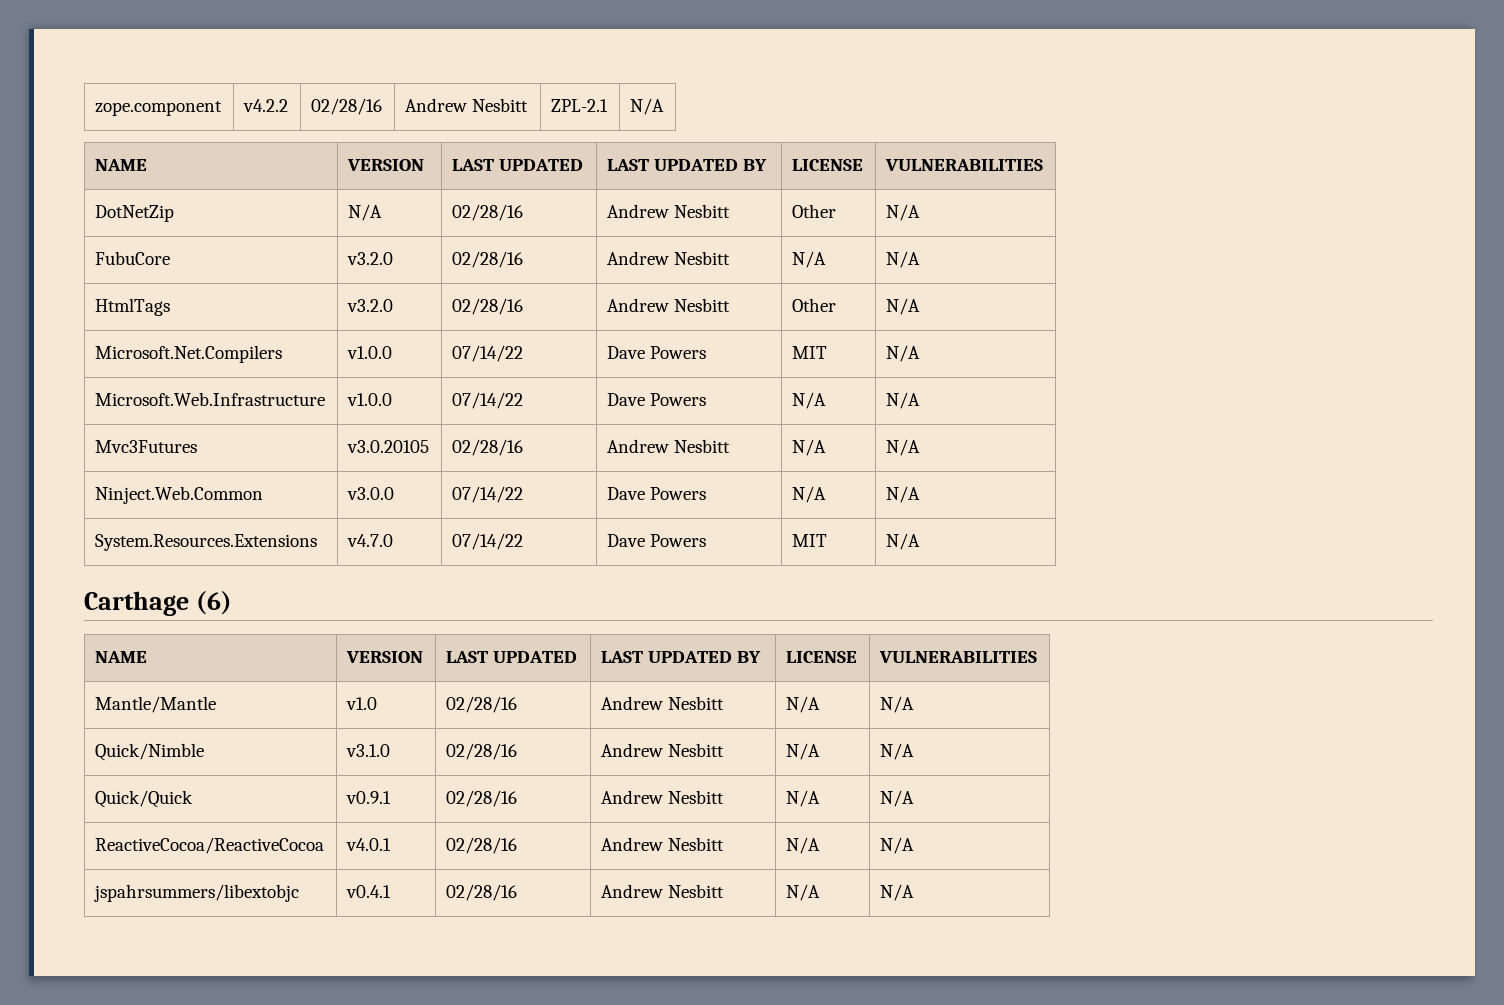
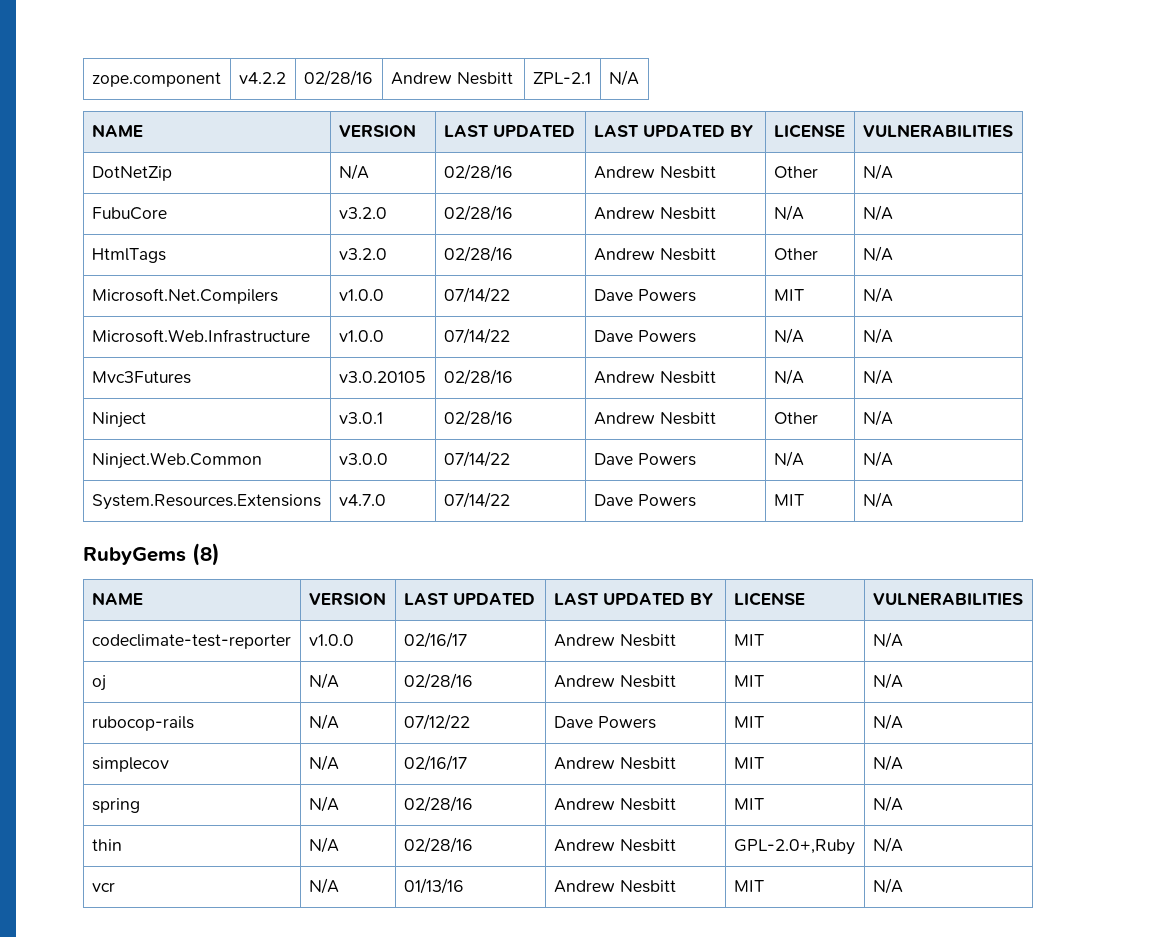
(921, 447) none -> [91,412,146,428] [338,412,383,424] [443,410,513,426] [593,412,716,425] [773,412,818,424] [862,410,893,426] // Ninject | v3.0.1 | 02/28/16 | Andrew Nesbitt | Other | N/A
[84,591,232,616] [95,651,148,663] [346,651,424,663] [446,651,578,663] [601,651,762,663] [786,651,858,663] [879,651,1038,663] [95,696,217,713] [346,697,378,710] [446,696,518,713] [601,696,725,710] [786,696,821,713] [880,696,915,713] [95,743,205,761] [346,744,391,757] [446,743,518,760] [601,743,725,757] [786,743,821,760] [880,743,915,760] [95,790,194,808] [346,791,392,804] [446,790,518,807] [601,790,725,804] [786,790,821,807] [880,790,915,807] [95,837,325,854] [346,838,392,851] [446,837,518,854] [601,837,725,851] [786,837,821,854] [880,837,915,854] [94,884,300,902] [346,885,392,898] [446,884,518,901] [601,884,725,898] [786,884,821,901] [880,884,915,901] Carthage (6) // NAME | VERSION | LAST UPDATED | LAST UPDATED BY | LICENSE | VULNERABILITIES // Mantle/Mantle | v1.0 | 02/28/16 | Andrew Nesbitt | N/A | N/A // Quick/Nimble | v3.1.0 | 02/28/16 | Andrew Nesbitt | N/A | N/A // Quick/Quick | v0.9.1 | 02/28/16 | Andrew Nesbitt | N/A | N/A // ReactiveCocoa/ReactiveCocoa | v4.0.1 | 02/28/16 | Andrew Nesbitt | N/A | N/A // jspahrsummers/libextobjc | v0.4.1 | 02/28/16 | Andrew Nesbitt | N/A | N/A -> [83,543,220,566] [91,592,143,605] [308,592,386,605] [403,593,535,605] [553,593,713,605] [733,592,805,606] [872,592,1023,605] [91,634,291,649] [308,634,354,646] [403,632,467,648] [553,634,676,647] [733,634,764,646] [872,632,903,648] [91,675,106,691] [308,673,339,689] [403,673,473,689] [553,675,676,688] [733,675,764,687] [872,673,903,689] [91,716,194,731] [308,714,339,730] [403,714,470,730] [553,716,656,729] [733,716,764,728] [872,714,903,730] [91,757,169,772] [308,755,339,771] [403,755,467,771] [553,757,676,770] [733,757,764,769] [872,755,903,771] [91,798,140,813] [308,796,339,812] [403,796,473,812] [553,798,676,811] [733,798,764,810] [872,796,903,812] [91,839,122,851] [308,837,339,853] [403,837,473,853] [553,839,676,852] [733,839,855,855] [872,837,903,853] [91,882,115,892] [308,878,339,894] [403,878,464,894] [553,880,676,893] [733,880,764,892] [872,878,903,894] RubyGems (8) // NAME | VERSION | LAST UPDATED | LAST UPDATED BY | LICENSE | VULNERABILITIES // codeclimate-test-reporter | v1.0.0 | 02/16/17 | Andrew Nesbitt | MIT | N/A // oj | N/A | 02/28/16 | Andrew Nesbitt | MIT | N/A // rubocop-rails | N/A | 07/12/22 | Dave Powers | MIT | N/A // simplecov | N/A | 02/16/17 | Andrew Nesbitt | MIT | N/A // spring | N/A | 02/28/16 | Andrew Nesbitt | MIT | N/A // thin | N/A | 02/28/16 | Andrew Nesbitt | GPL-2.0+,Ruby | N/A // vcr | N/A | 01/13/16 | Andrew Nesbitt | MIT | N/A

